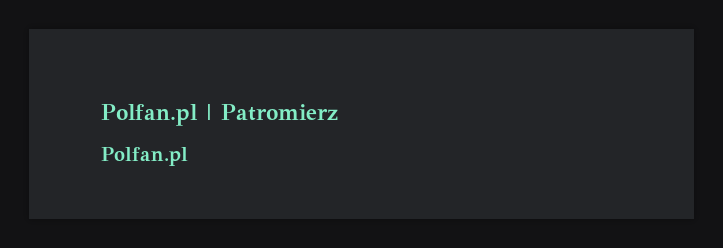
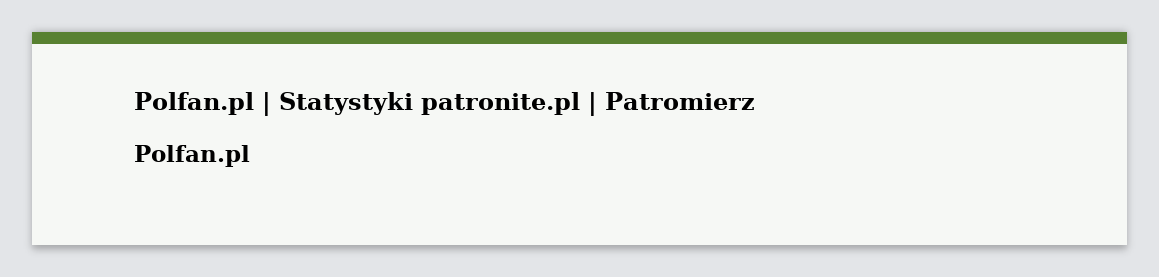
(212, 112) none -> [278,92,597,116] Statystyki patronite.pl |

